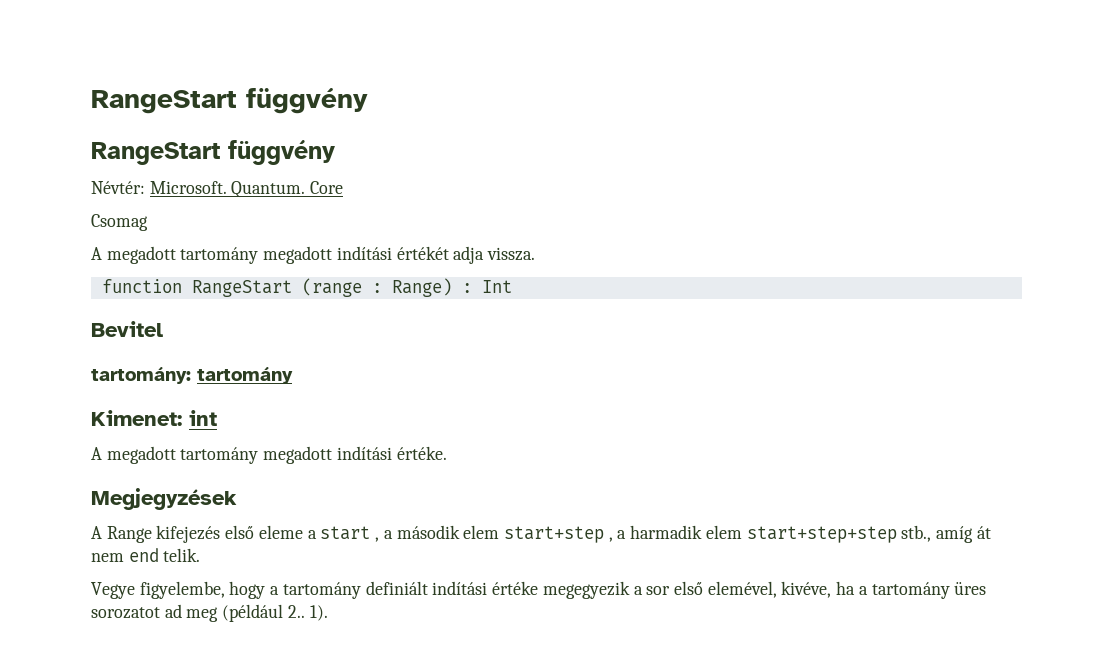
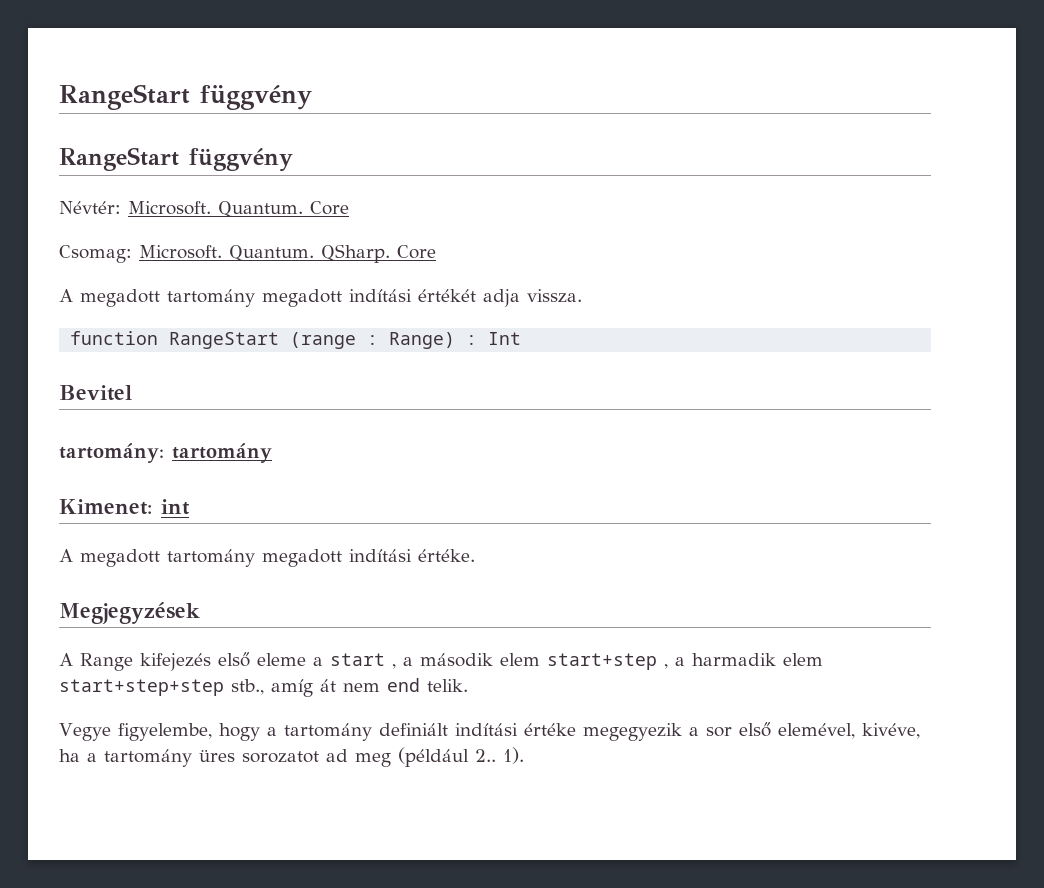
[91,214,148,231] Csomag -> [59,244,436,263] Csomag: Microsoft. Quantum. QSharp. Core

